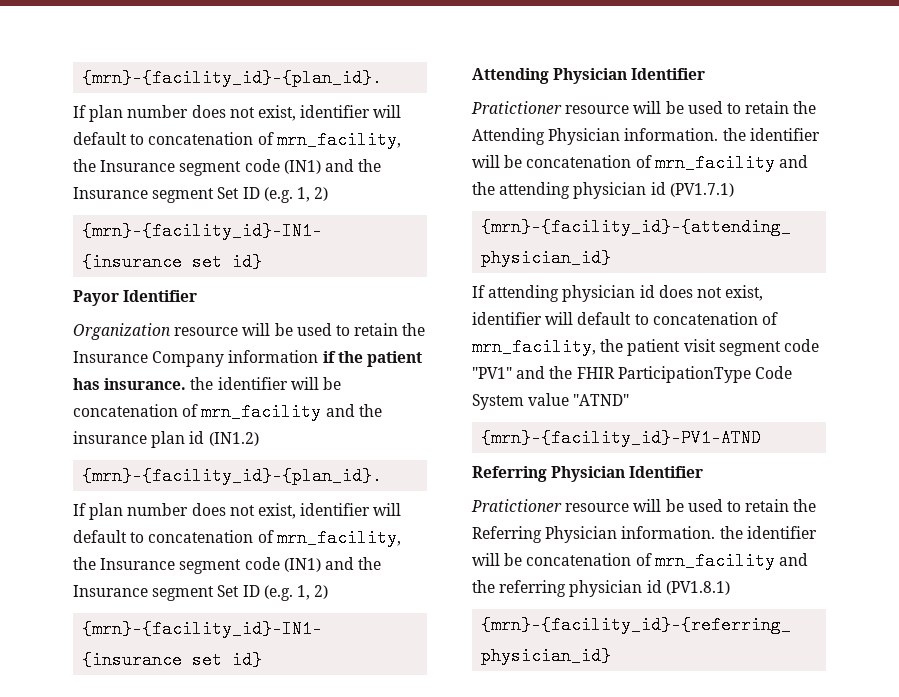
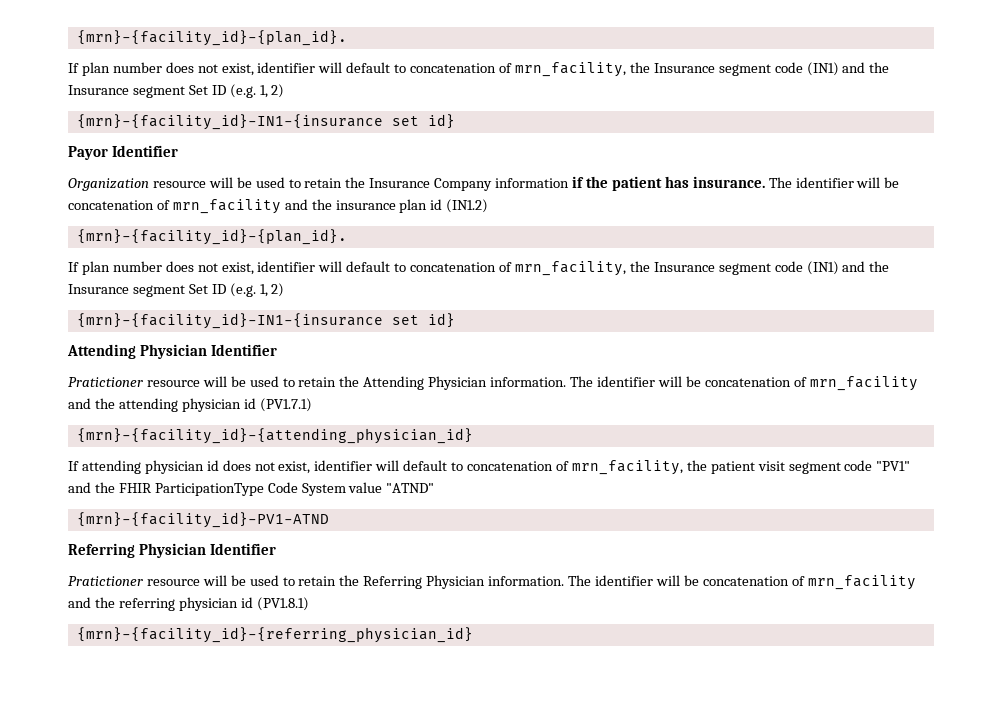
[190,377,214,390] the -> [768,177,792,188] The
[722,128,746,141] the -> [570,376,594,387] The
[719,526,743,539] the -> [568,575,592,586] The

